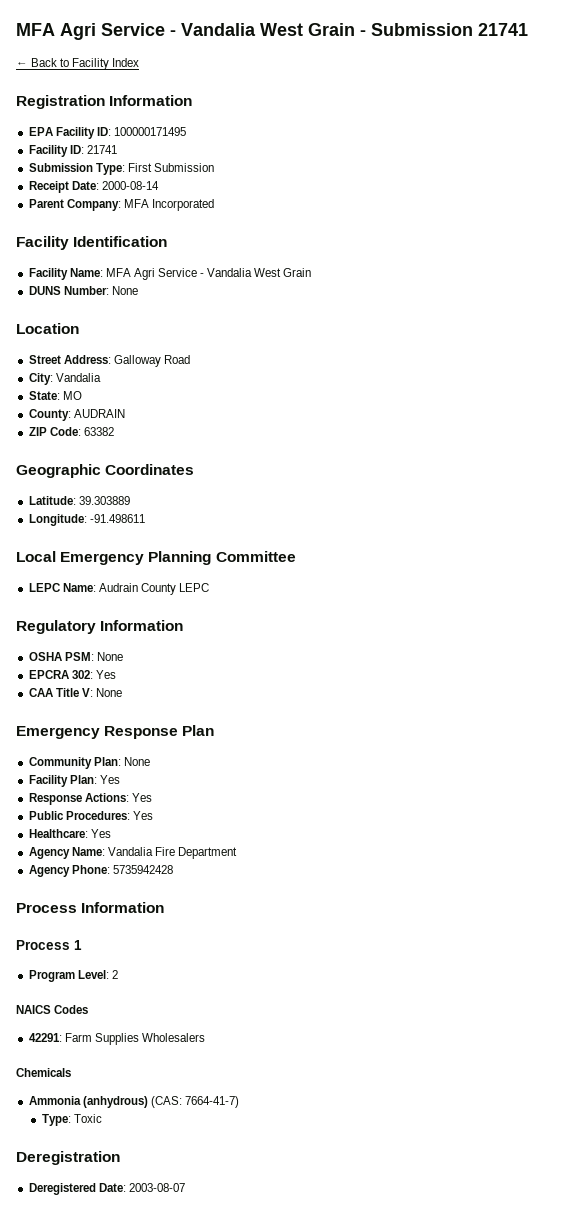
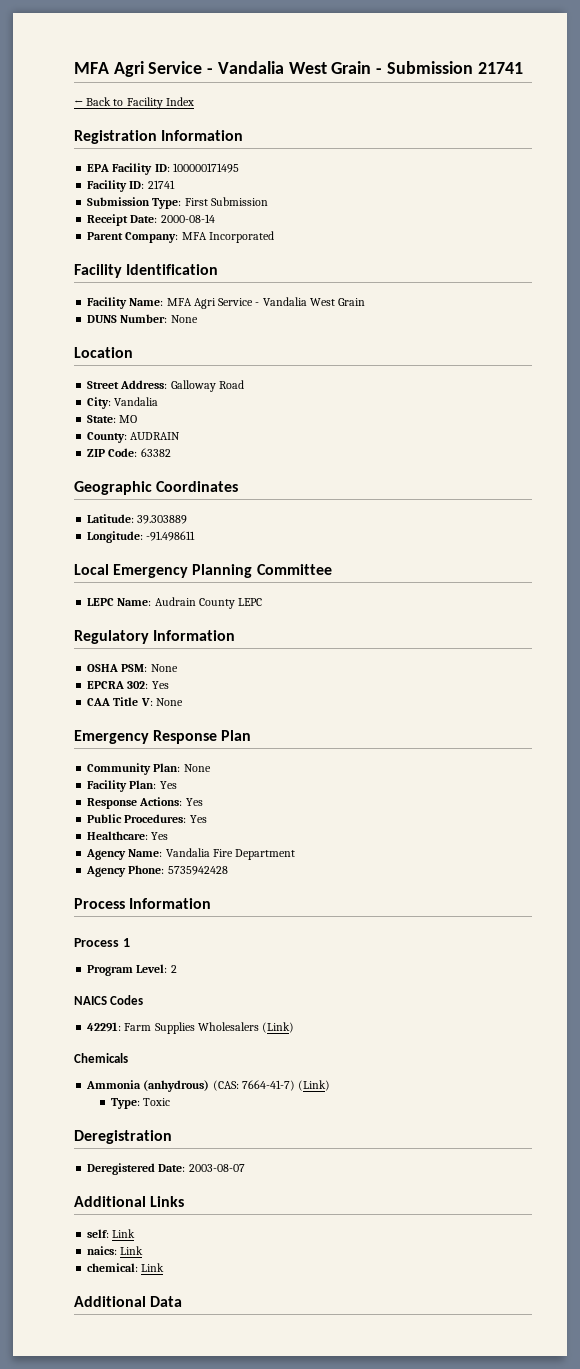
(205, 1037) none -> [262,1022,295,1033] (Link)
(239, 1102) none -> [298,1080,331,1091] (Link)
(185, 1187) none -> [74,1196,185,1207] [87,1229,136,1238] [87,1246,144,1255] [87,1263,165,1272] [74,1296,183,1307] // Additional Links // self: Link // naics: Link // chemical: Link // Additional Data

